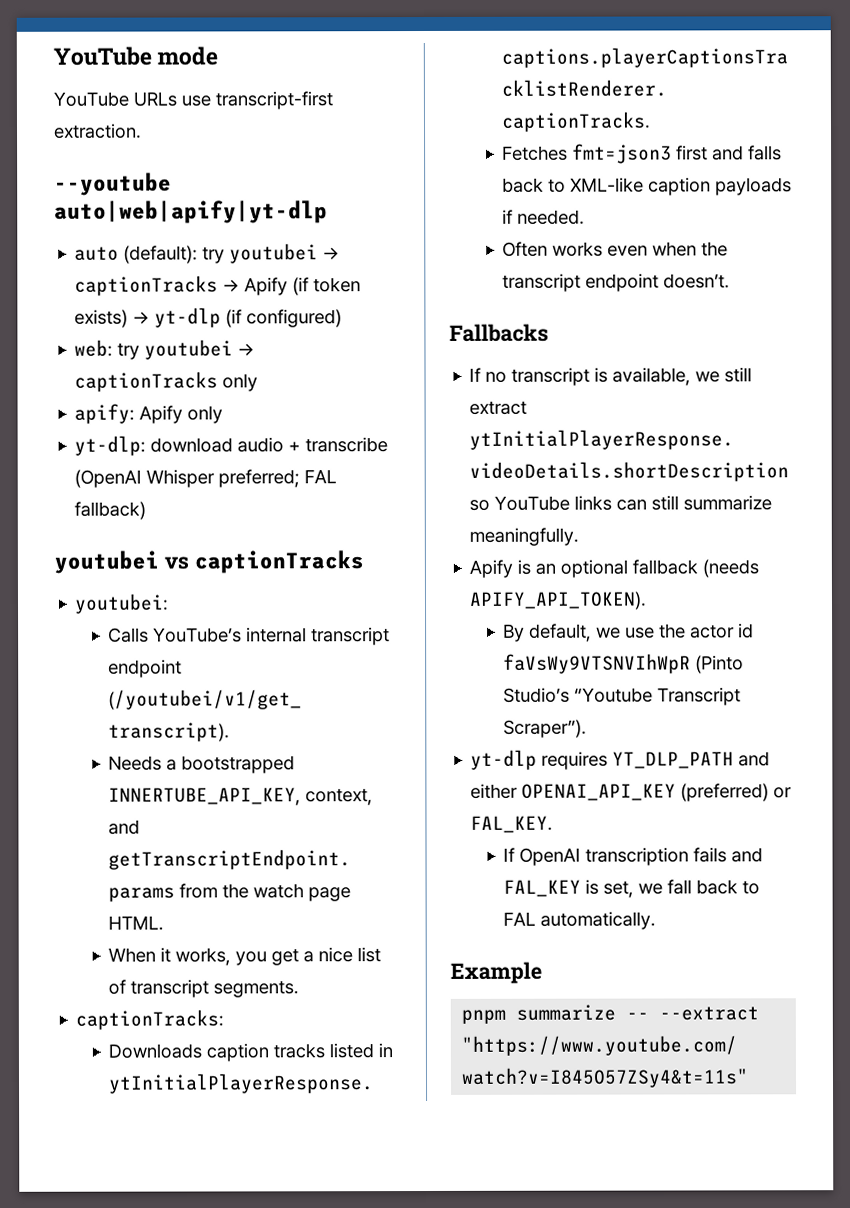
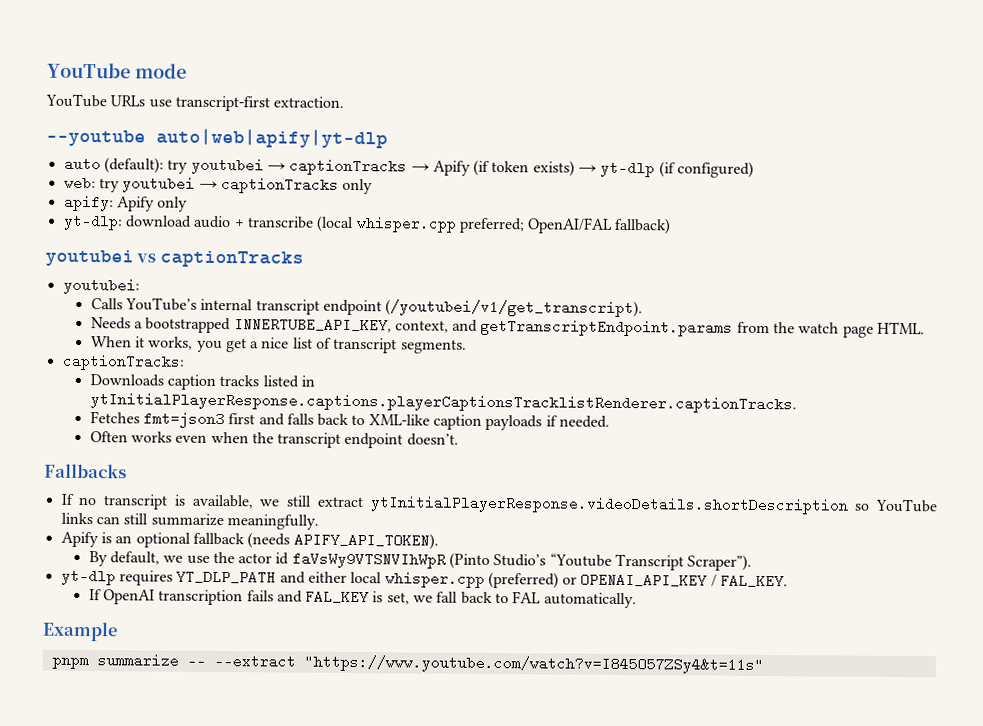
[74,469,338,488] (OpenAI Whisper preferred; FAL -> [316,215,614,234] (local whisper.cpp preferred; OpenAI/FAL
[521,783,793,802] OPENAI_API_KEY (preferred) or -> [350,571,717,589] local whisper.cpp (preferred) or OPENAI_API_KEY /

